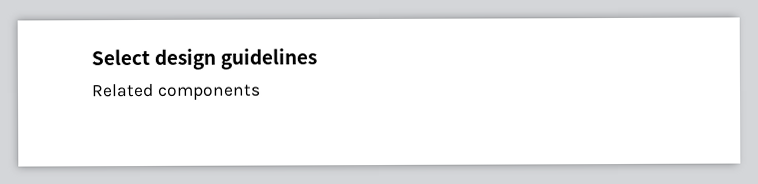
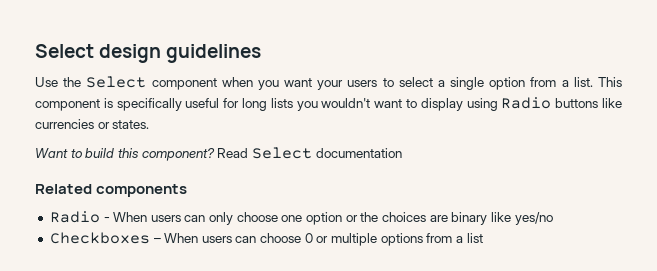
[91,83,261,101] Related components -> [35,76,622,90] [35,97,622,111] [35,119,150,129] [35,147,402,161] [35,184,188,197] [49,211,553,225] [49,232,483,246] Use the Select component when you want your users to select a single option from a list. This component is specifically useful for long lists you wouldn't want to display using Radio buttons like currencies or states. // Want to build this component? Read Select documentation // Related components // Radio - When users can only choose one option or the choices are binary like yes/no // Checkboxes – When users can choose 0 or multiple options from a list

